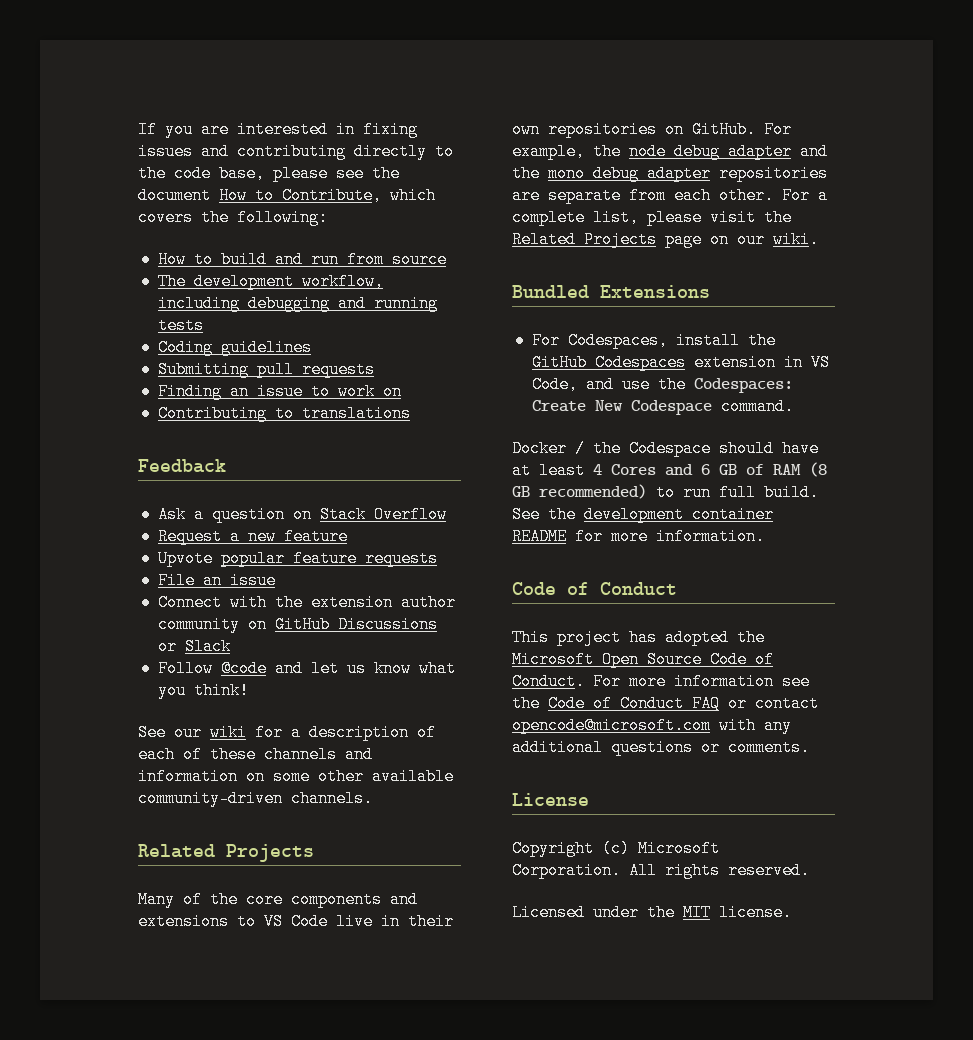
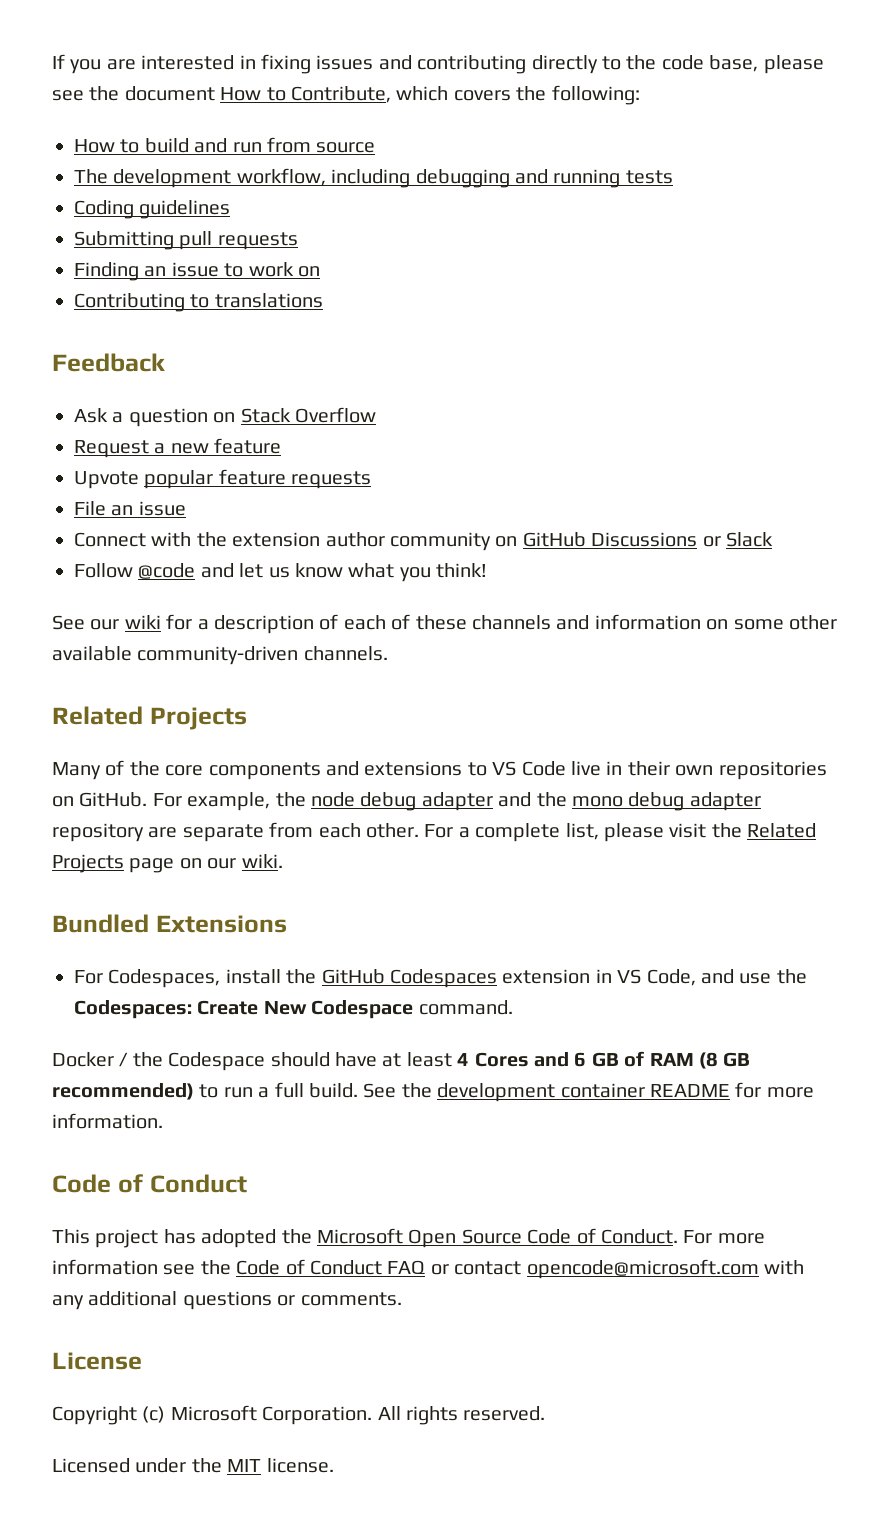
[719,165,828,182] repositories -> [52,823,144,842] repository
(711, 492) none -> [258,1087,270,1098] a

